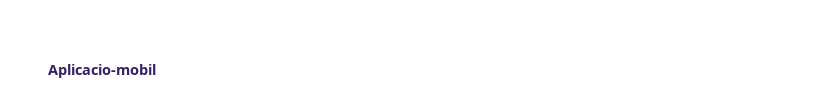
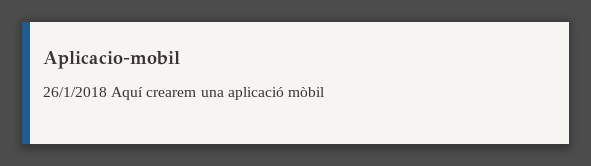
(156, 71) none -> [43,87,324,100] // 26/1/2018 Aquí crearem una aplicació mòbil

